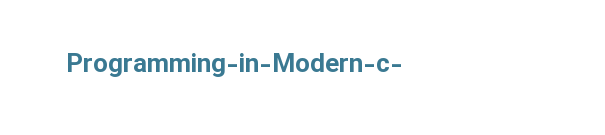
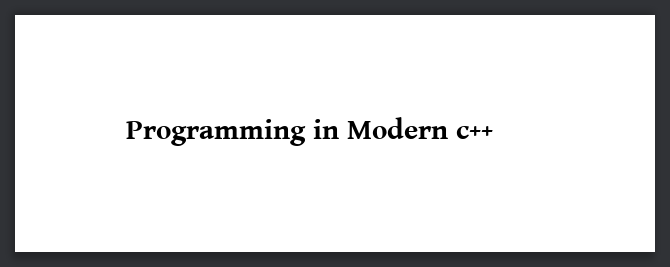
[66,53,403,77] Programming-in-Modern-c- -> [126,117,493,146] Programming in Modern c++

